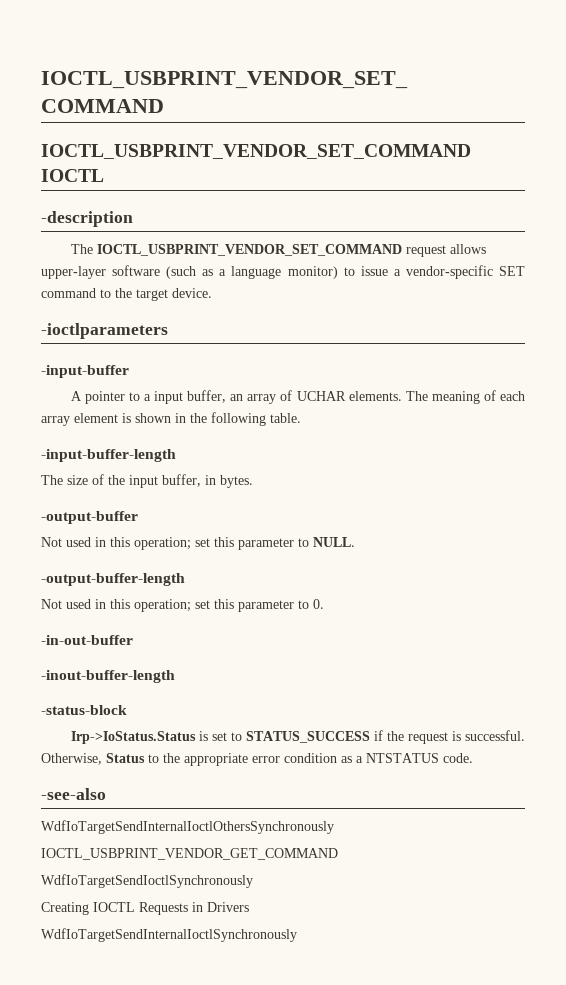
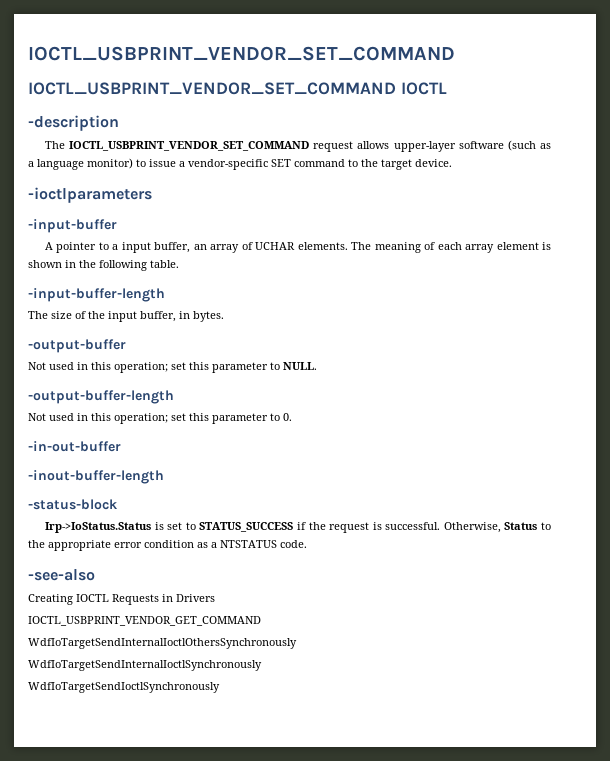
[41,820,334,834] [41,848,338,860] [41,874,253,888] // WdfIoTargetSendInternalIoctlOthersSynchronously // IOCTL_USBPRINT_VENDOR_GET_COMMAND // WdfIoTargetSendIoctlSynchronously -> (95, 575) none
(249, 907) none -> [28,616,261,626] [28,638,297,649] // IOCTL_USBPRINT_VENDOR_GET_COMMAND // WdfIoTargetSendInternalIoctlOthersSynchronously
(297, 935) none -> [28,682,220,693] // WdfIoTargetSendIoctlSynchronously

